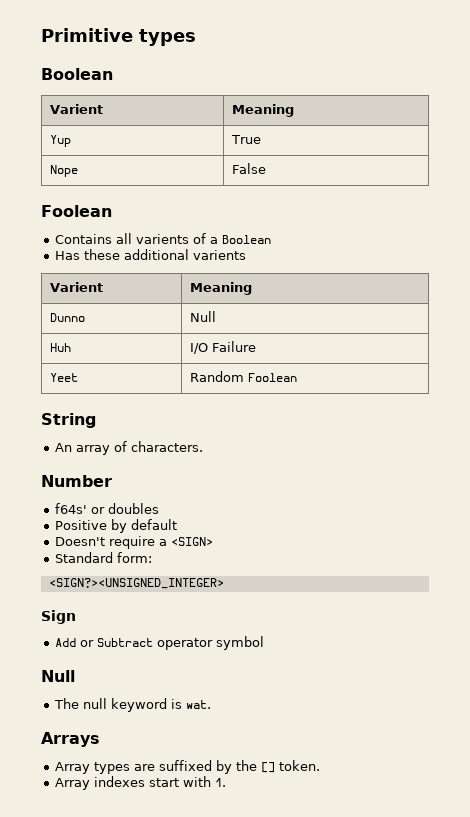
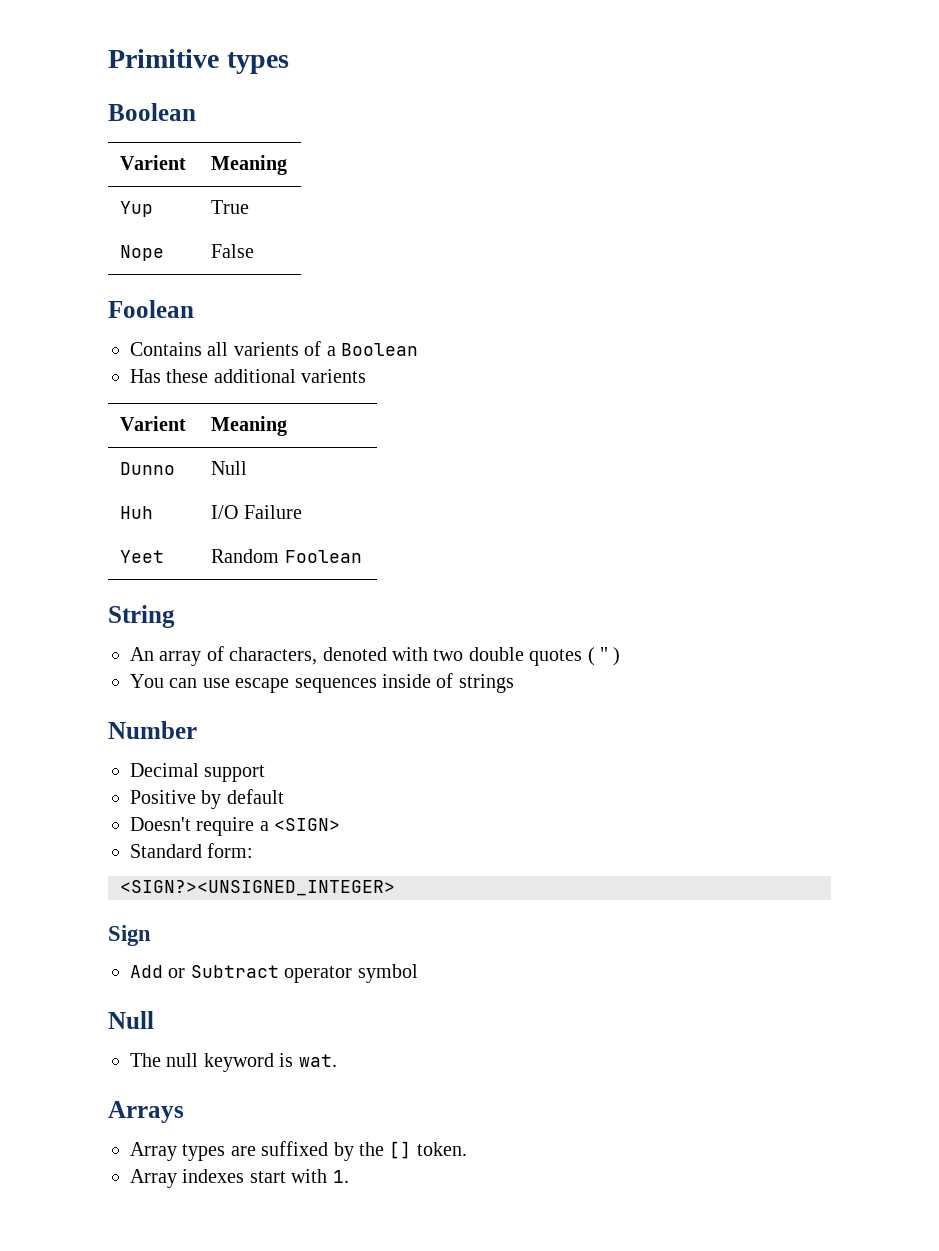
[130,441,203,452] [41,475,112,487] [54,503,159,514] characters. // Number // f64s' or doubles -> [229,647,621,666] [130,673,514,693] [108,721,197,739] [130,763,266,782] characters, denoted with two double quotes ( " ) // You can use escape sequences inside of strings // Number // Decimal support

